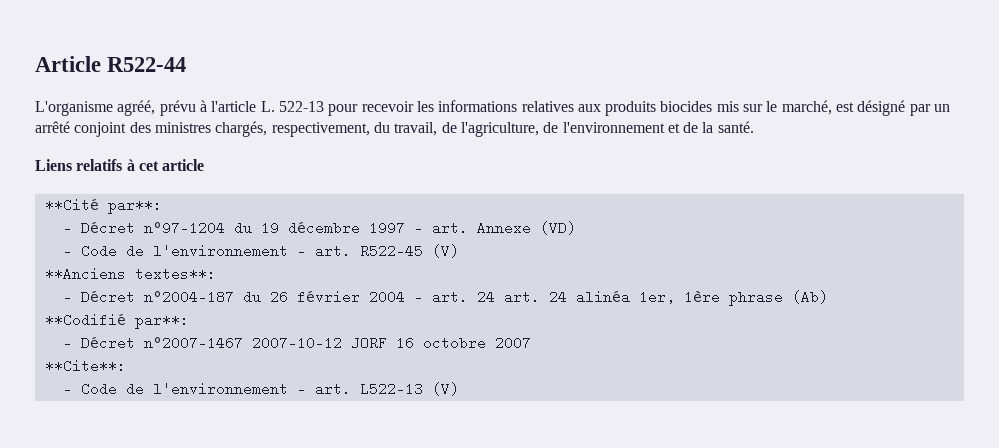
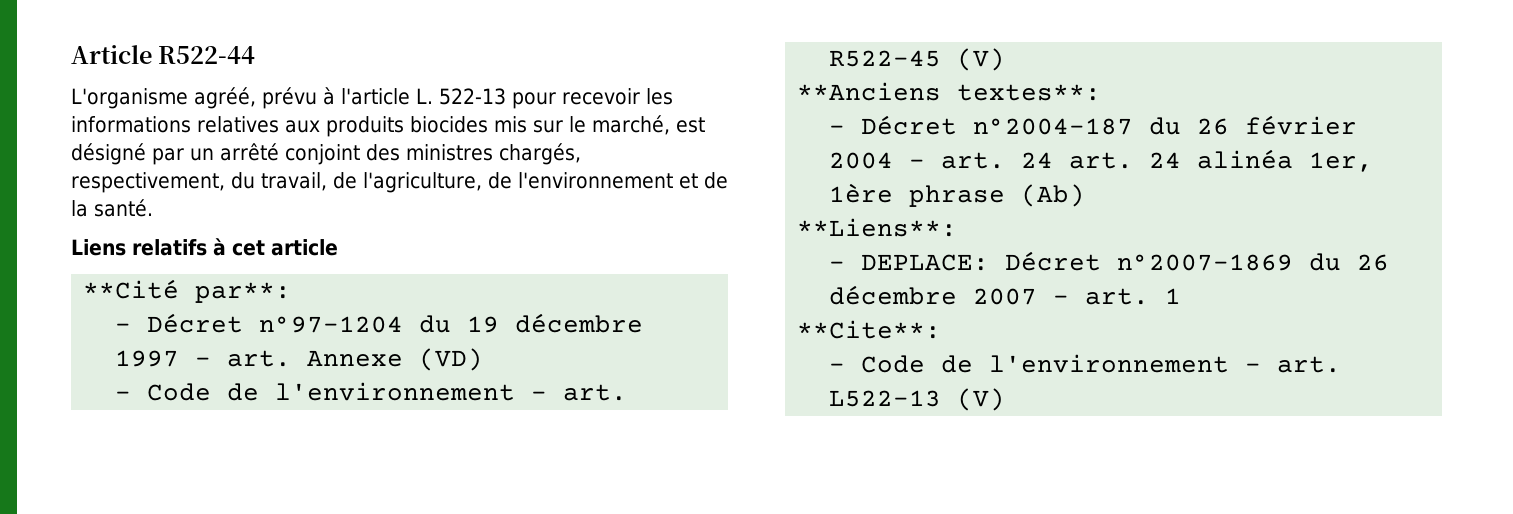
[44,313,189,329] [62,336,531,350] **Codifié par**: // - Décret n°2007-1467 2007-10-12 JORF 16 octobre 2007 -> [797,218,958,237] [829,251,1390,271] [829,285,1182,305] **Liens**: // - DEPLACE: Décret n°2007-1869 du 26 décembre 2007 - art. 1

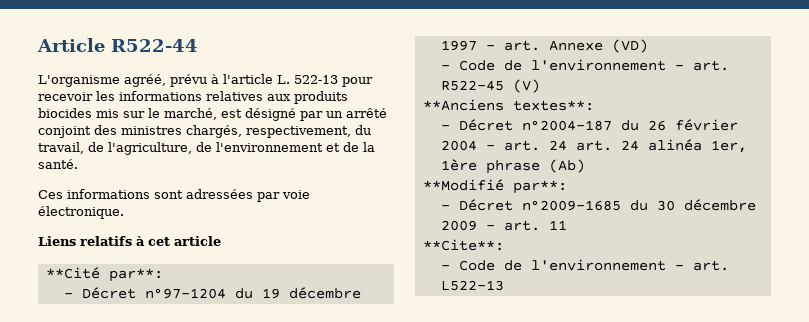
(153, 208) none -> [38,189,310,202] [38,206,124,219] // Ces informations sont adressées par voie électronique.
[797,218,958,237] [829,251,1390,271] [829,285,1182,305] **Liens**: // - DEPLACE: Décret n°2007-1869 du 26 décembre 2007 - art. 1 -> [422,179,567,194] [440,199,756,211] [440,220,567,231] **Modifié par**: // - Décret n°2009-1685 du 30 décembre 2009 - art. 11
[957,388,1006,411] (V) -> (504, 285) none

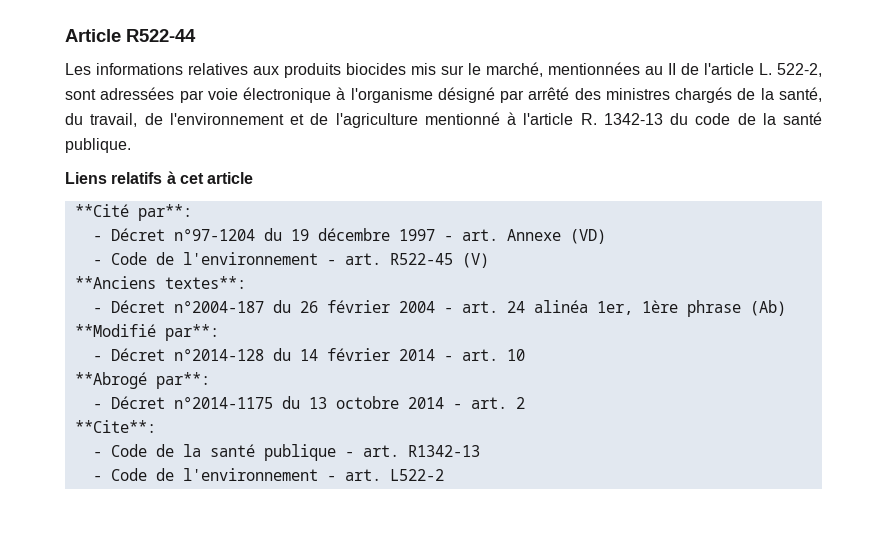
[38,74,373,87] [38,91,115,101] L'organisme agréé, prévu à l'article L. 522-13 pour recevoir les -> [65,63,91,75] Les
[221,108,387,121] [38,125,351,138] est désigné par un arrêté conjoint des ministres chargés, respectivement, -> [548,62,822,77] [65,87,822,103] mentionnées au II de l'article L. 522-2, sont adressées par voie électronique à l'organisme désigné par arrêté des ministres chargés de la santé,
[108,142,212,155] l'agriculture, de -> (163, 119) none
[363,142,375,152] [38,159,78,169] [38,189,310,202] [38,206,124,219] la santé. // Ces informations sont adressées par voie électronique. -> [335,112,822,128] [65,138,131,153] l'agriculture mentionné à l'article R. 1342-13 du code de la santé publique.
[575,140,639,151] art. 24 -> (525, 307) none
[521,199,756,211] [440,220,567,231] [422,239,504,251] [440,259,729,271] [440,280,504,291] n°2009-1685 du 30 décembre 2009 - art. 11 // **Cite**: // - Code de l'environnement - art. L522-13 -> [173,348,525,361] [74,372,210,389] [92,396,525,409] [74,420,156,433] [92,444,480,461] [92,468,444,481] n°2014-128 du 14 février 2014 - art. 10 // **Abrogé par**: // - Décret n°2014-1175 du 13 octobre 2014 - art. 2 // **Cite**: // - Code de la santé publique - art. R1342-13 // - Code de l'environnement - art. L522-2

